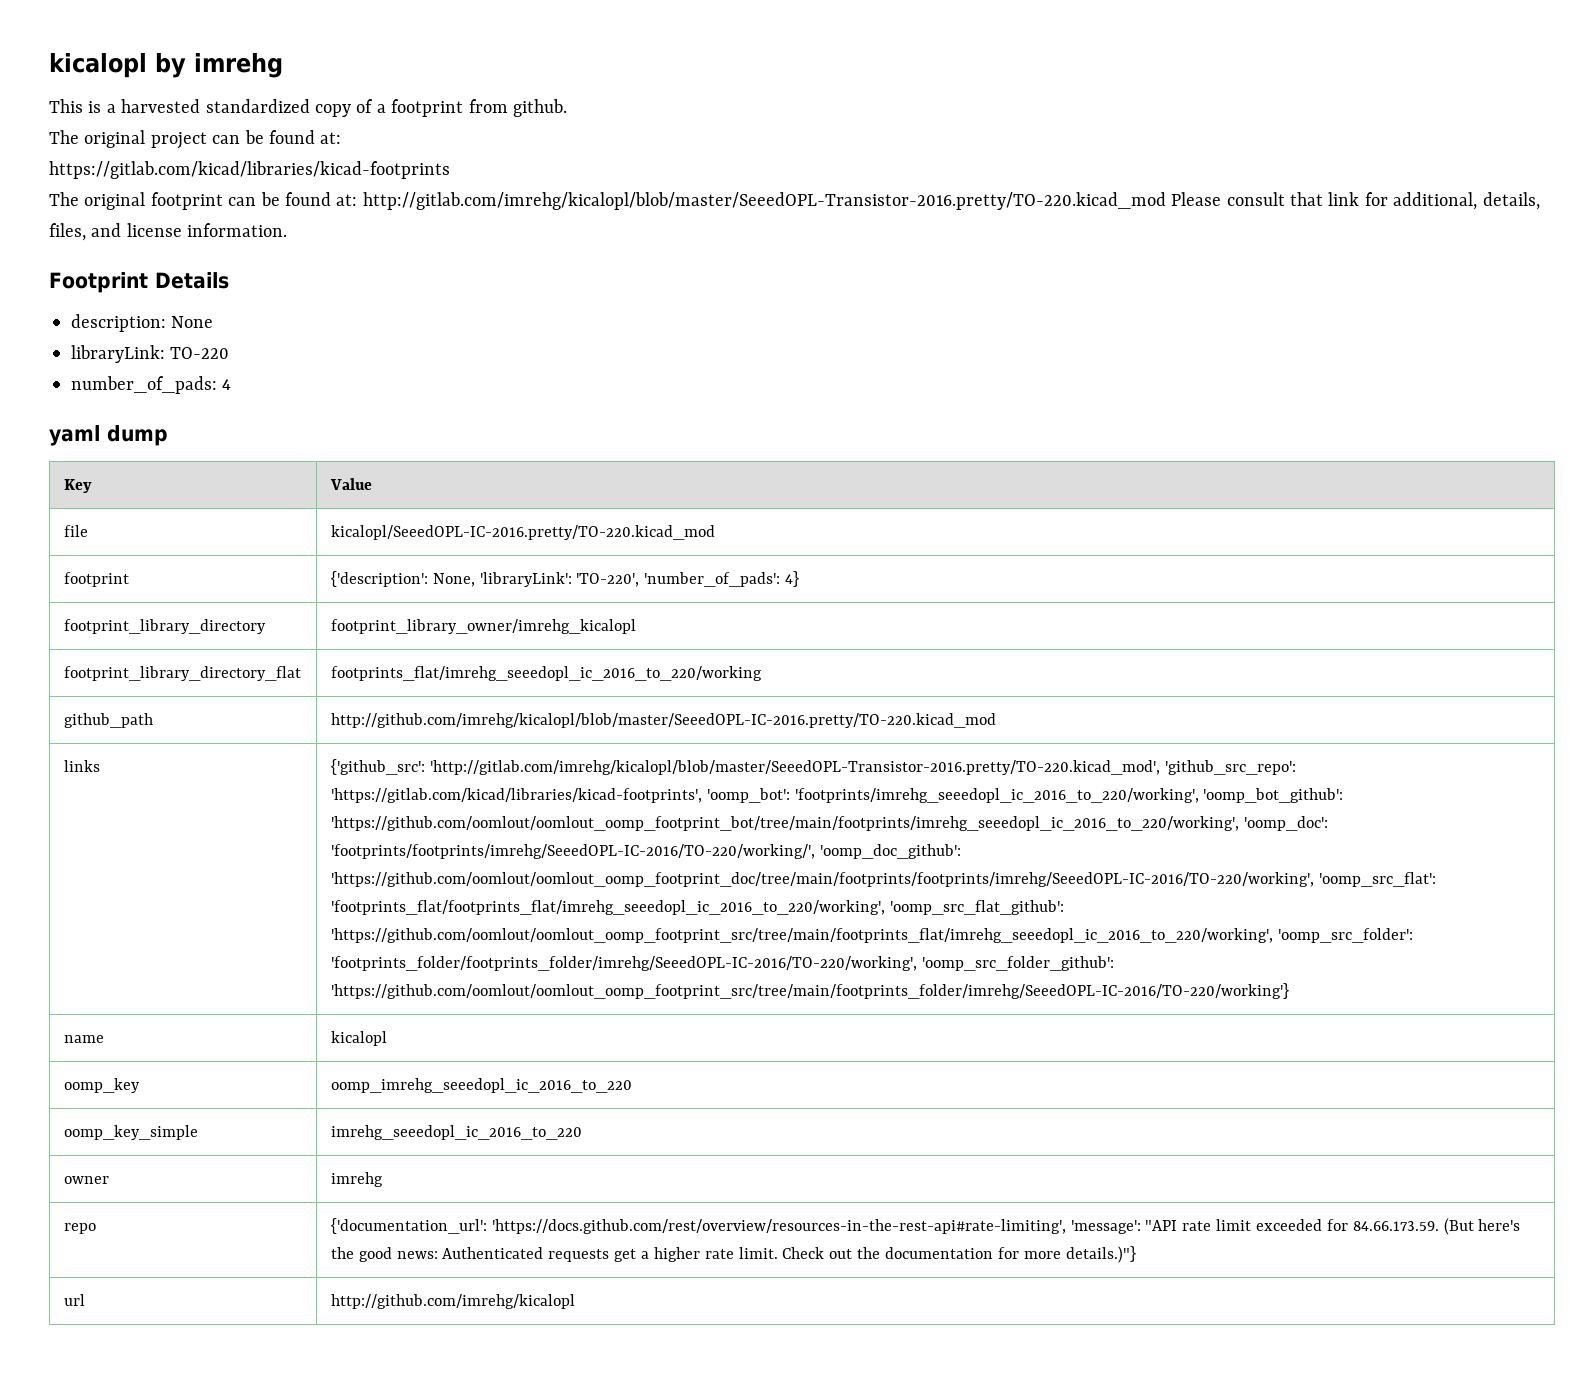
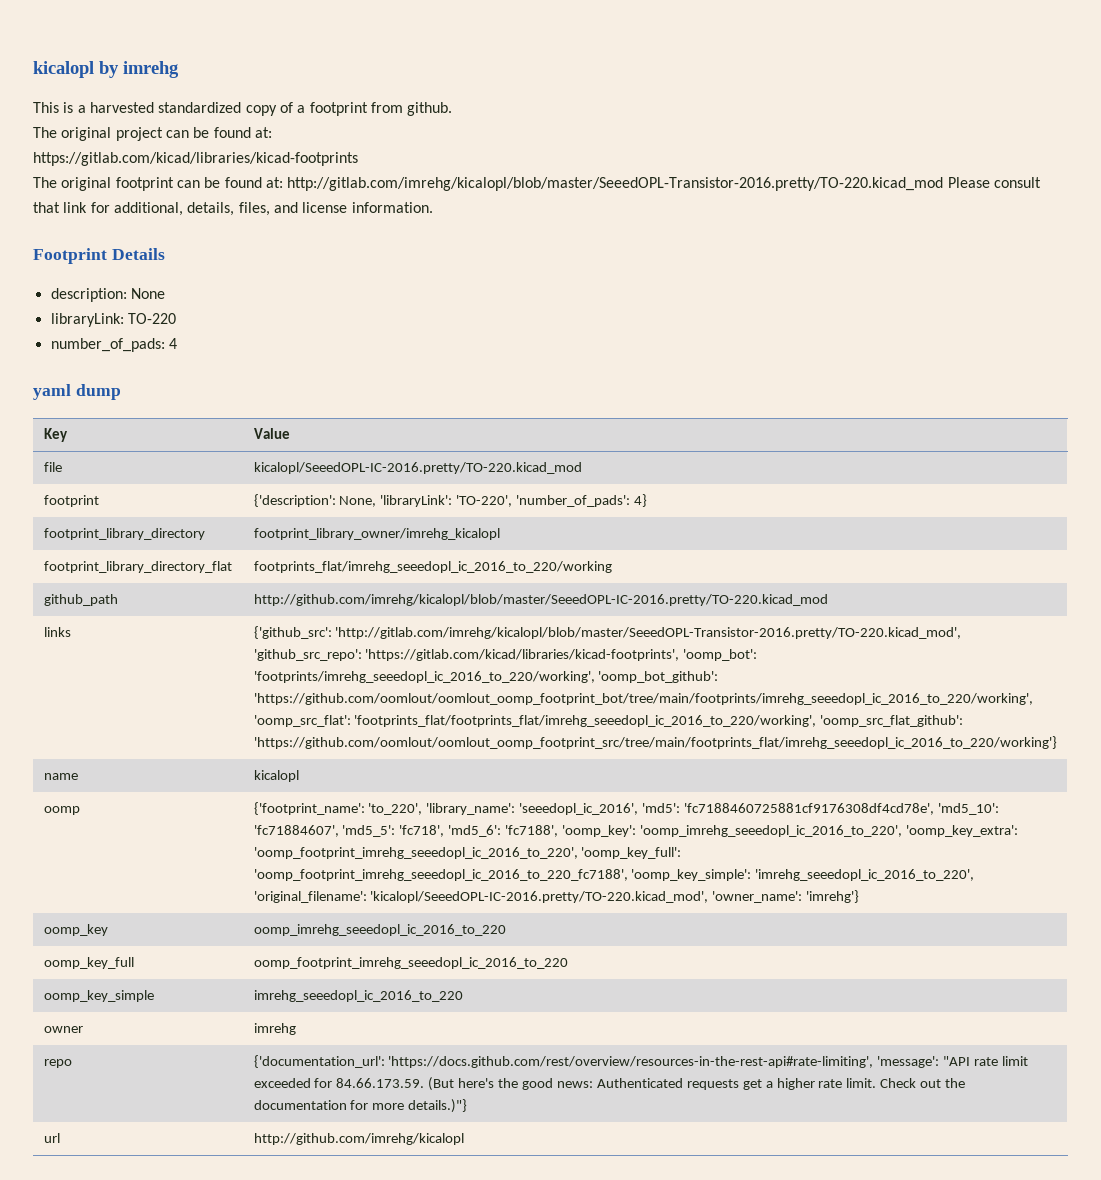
[1243,816,1328,831] [330,844,961,859] [330,872,1436,887] [330,900,1064,915] [330,928,1413,943] [330,956,1114,971] [330,983,1289,999] [63,1035,104,1043] [330,1031,387,1046] 'oomp_doc': 'footprints/footprints/imrehg/SeeedOPL-IC-2016/TO-220/working/', 'oomp_doc_github': 'https://github.com/oomlout/oomlout_oomp_footprint_doc/tree/main/footprints/footprints/imrehg/SeeedOPL-IC-2016/TO-220/working', 'oomp_src_flat': 'footprints_flat/footprints_flat/imrehg_seeedopl_ic_2016_to_220/working', 'oomp_src_flat_github': 'https://github.com/oomlout/oomlout_oomp_footprint_src/tree/main/footprints_flat/imrehg_seeedopl_ic_2016_to_220/working', 'oomp_src_folder': 'footprints_folder/footprints_folder/imrehg/SeeedOPL-IC-2016/TO-220/working', 'oomp_src_folder_github': 'https://github.com/oomlout/oomlout_oomp_footprint_src/tree/main/footprints_folder/imrehg/SeeedOPL-IC-2016/TO-220/working'} // name | kicalopl -> [253,715,964,727] [253,736,1057,749] [43,773,78,780] [253,770,299,782] [43,806,80,815] [253,802,1000,815] [253,825,1018,837] [253,847,682,859] [253,869,975,881] [253,890,860,903] 'oomp_src_flat': 'footprints_flat/footprints_flat/imrehg_seeedopl_ic_2016_to_220/working', 'oomp_src_flat_github': 'https://github.com/oomlout/oomlout_oomp_footprint_src/tree/main/footprints_flat/imrehg_seeedopl_ic_2016_to_220/working'} // name | kicalopl // oomp | {'footprint_name': 'to_220', 'library_name': 'seeedopl_ic_2016', 'md5': 'fc7188460725881cf9176308df4cd78e', 'md5_10': 'fc71884607', 'md5_5': 'fc718', 'md5_6': 'fc7188', 'oomp_key': 'oomp_imrehg_seeedopl_ic_2016_to_220', 'oomp_key_extra': 'oomp_footprint_imrehg_seeedopl_ic_2016_to_220', 'oomp_key_full': 'oomp_footprint_imrehg_seeedopl_ic_2016_to_220_fc7188', 'oomp_key_simple': 'imrehg_seeedopl_ic_2016_to_220', 'original_filename': 'kicalopl/SeeedOPL-IC-2016.pretty/TO-220.kicad_mod', 'owner_name': 'imrehg'}
(632, 1085) none -> [43,957,134,969] [253,957,568,969] // oomp_key_full | oomp_footprint_imrehg_seeedopl_ic_2016_to_220

